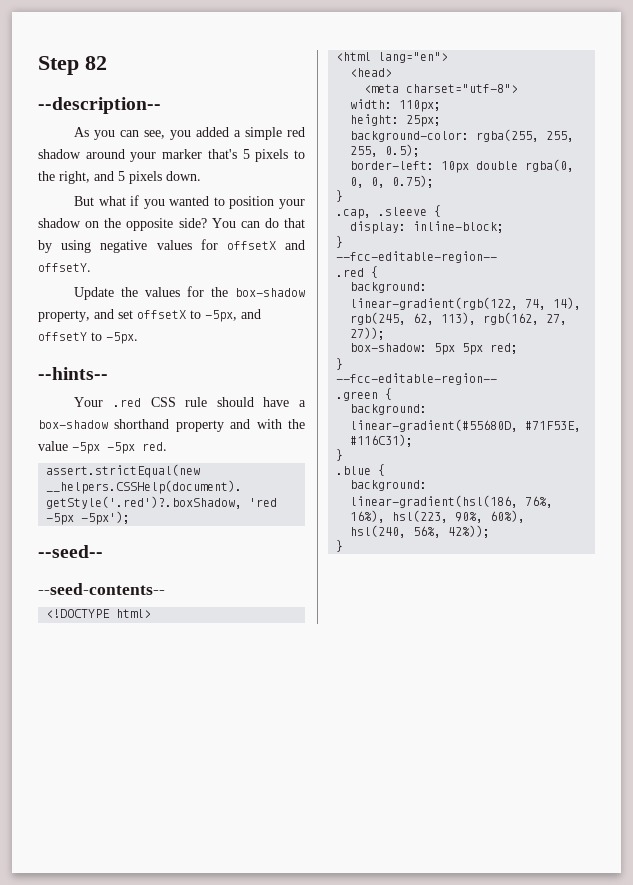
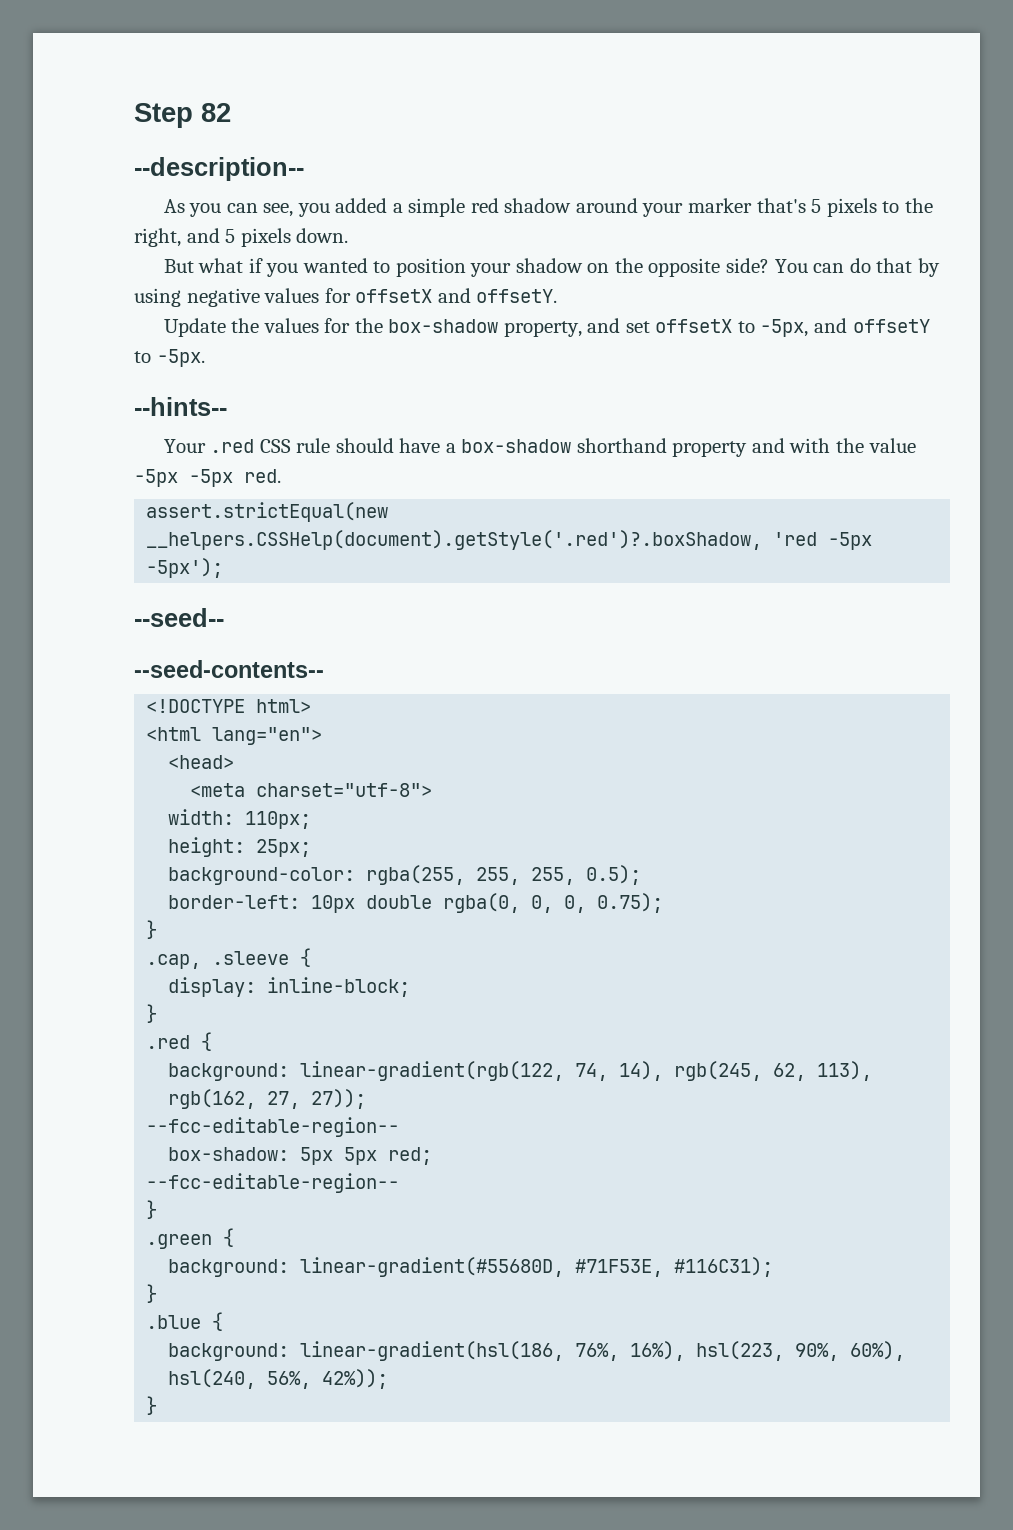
[336,251,498,263] // --fcc-editable-region-- -> (158, 1013) none
(386, 333) none -> [146,1117,400,1137] // --fcc-editable-region--
[336,358,344,370] [336,373,498,385] // } // --fcc-editable-region-- -> [146,1173,400,1193] [146,1200,158,1219] // --fcc-editable-region-- // }

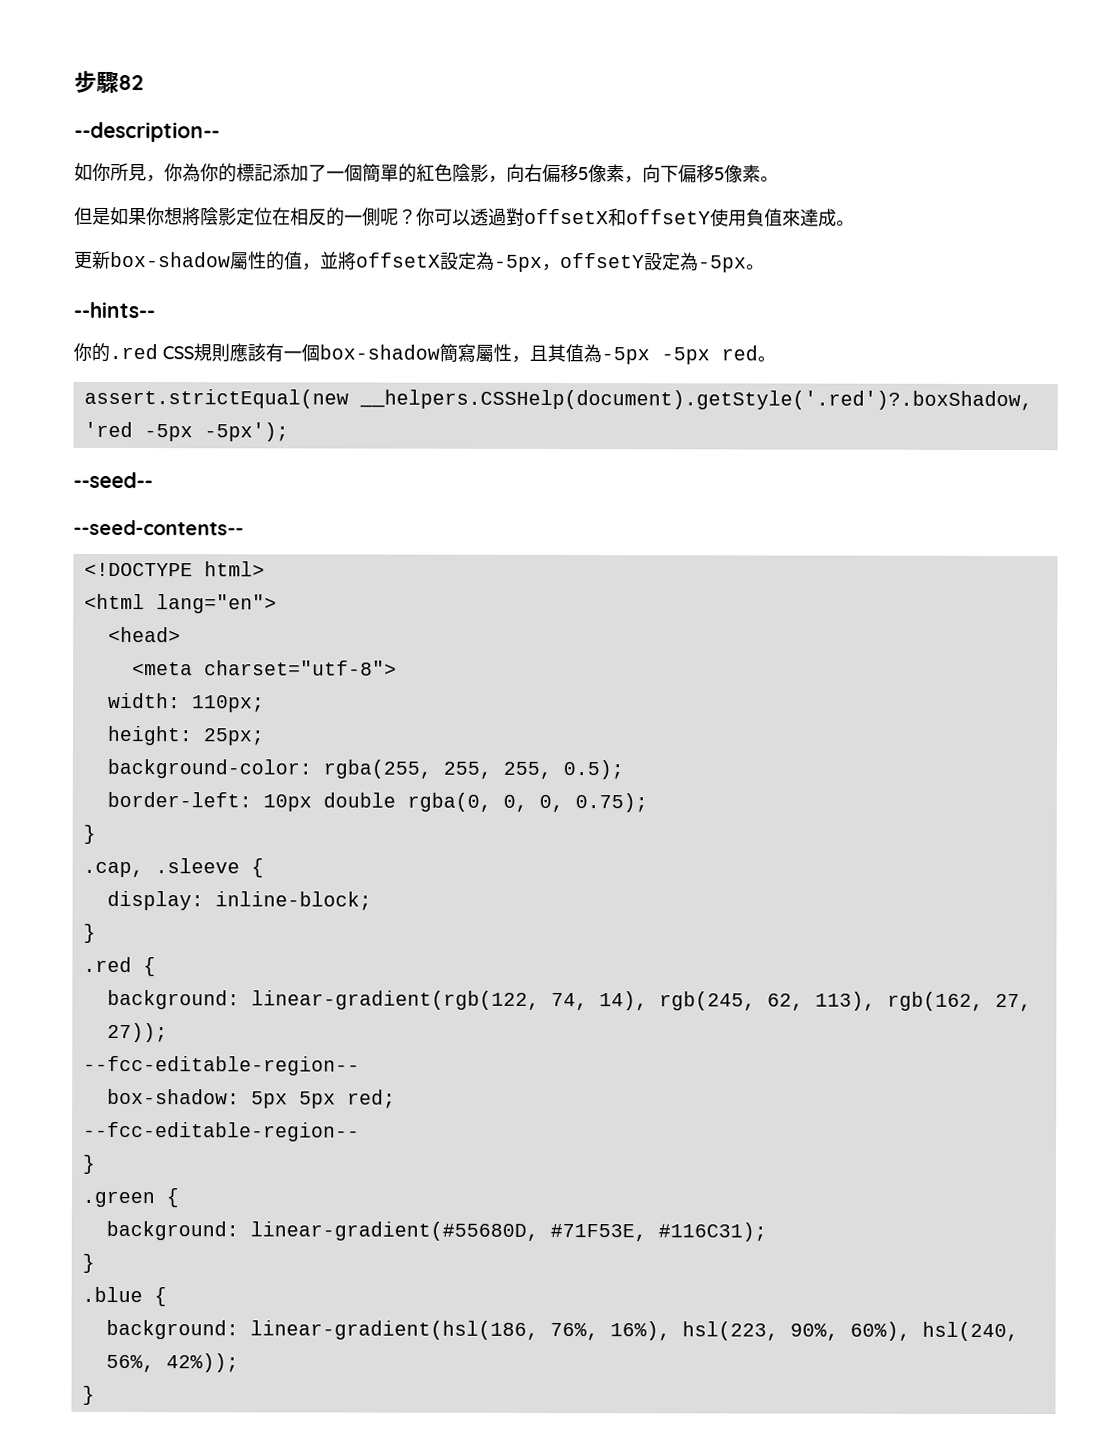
[134,103,193,128] Step -> [74,70,119,94] 步驟
[163,198,933,217] [134,228,349,247] [163,258,940,277] [134,288,558,307] [163,318,930,337] [134,349,205,367] As you can see, you added a simple red shadow around your marker that's 5 pixels to the right, and 5 pixels down. // But what if you wanted to position your shadow on the opposite side? You can do that by using negative values for offsetX and offsetY. // Update the values for the box-shadow property, and set offsetX to -5px, and offsetY to -5px. -> [74,162,779,184] [74,206,855,227] [74,250,765,273] 如你所見，你為你的標記添加了一個簡單的紅色陰影，向右偏移5像素，向下偏移5像素。 // 但是如果你想將陰影定位在相反的一側呢？你可以透過對offsetX和offsetY使用負值來達成。 // 更新box-shadow屬性的值，並將offsetX設定為-5px，offsetY設定為-5px。
[163,439,206,453] Your -> [73,342,110,362] 你的
[296,438,916,457] rule should have a box-shadow shorthand property and with the value -> [193,343,602,364] 規則應該有一個box-shadow簡寫屬性，且其值為
[244,469,281,483] red. -> [721,345,776,362] red。

